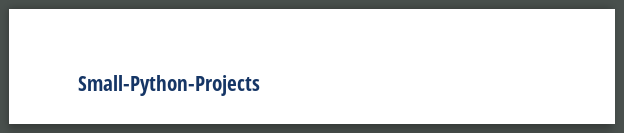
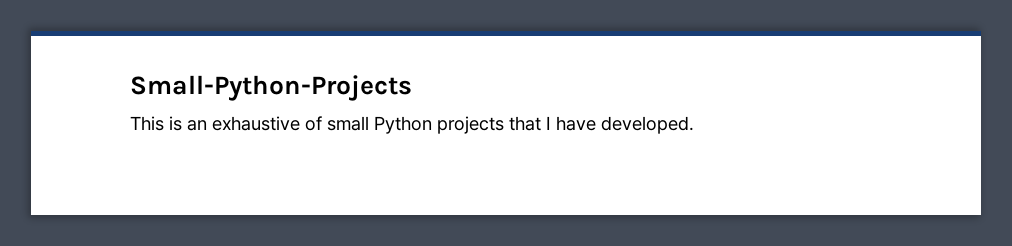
(260, 85) none -> [130,116,694,134] // This is an exhaustive of small Python projects that I have developed.

